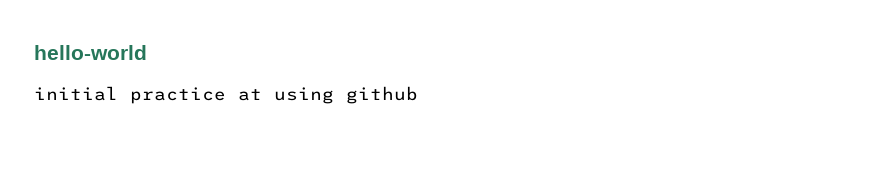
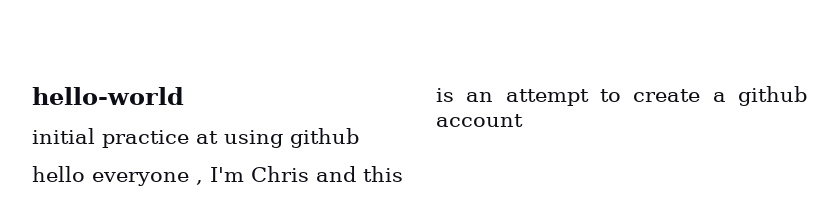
(418, 95) none -> [32,166,403,186] [436,86,807,106] [436,114,523,127] // hello everyone , I'm Chris and this is an attempt to create a github account

